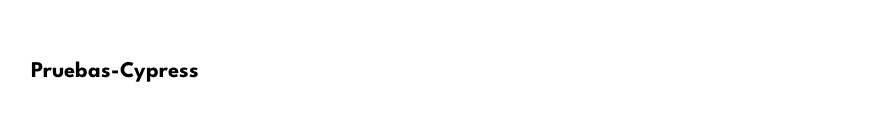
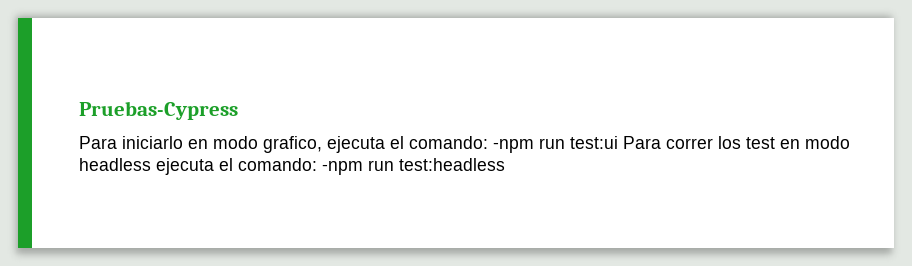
(199, 71) none -> [79,136,850,153] [79,158,505,175] // Para iniciarlo en modo grafico, ejecuta el comando: -npm run test:ui Para correr los test en modo headless ejecuta el comando: -npm run test:headless

